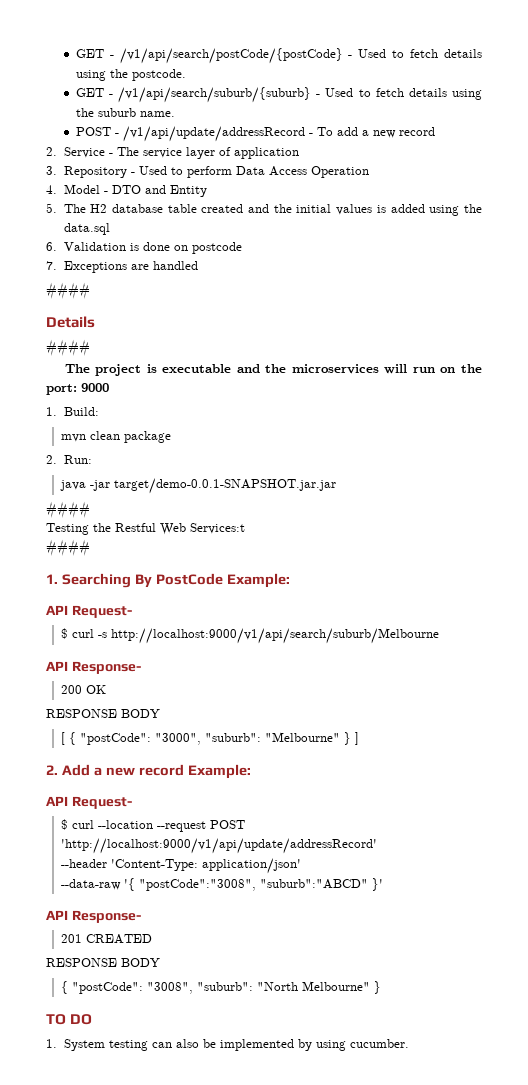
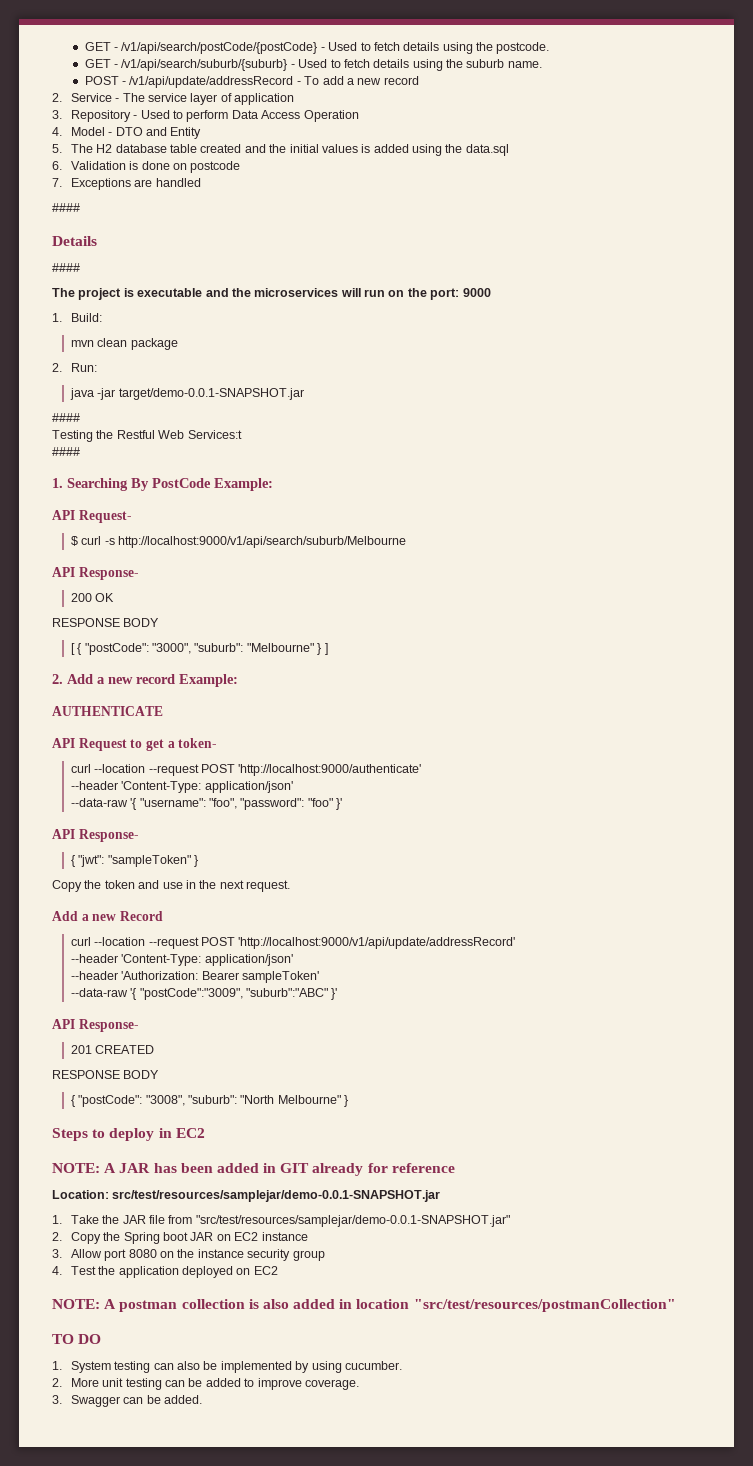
[114,478,337,494] target/demo-0.0.1-SNAPSHOT.jar.jar -> [118,388,304,400] target/demo-0.0.1-SNAPSHOT.jar
[46,796,132,809] [61,819,69,830] // API Request- // $ -> [52,706,163,716] [52,738,218,751] [70,764,422,776] [70,781,293,793] [70,798,343,810] [52,829,139,842] [70,855,199,867] [52,880,290,892] [52,911,163,921] // AUTHENTICATE // API Request to get a token- // curl --location --request POST 'http://localhost:9000/authenticate' // --header 'Content-Type: application/json' // --data-raw '{ "username": "foo", "password": "foo" }' // API Response- // { "jwt": "sampleToken" } // Copy the token and use in the next request. // Add a new Record //
[61,878,369,891] // --data-raw '{ "postCode":"3008", "suburb":"ABCD" -> [70,971,320,983] [70,988,329,1000] // --header 'Authorization: Bearer sampleToken' // --data-raw '{ "postCode":"3009", "suburb":"ABC"
(382, 987) none -> [52,1128,205,1141] [52,1163,455,1176] [52,1190,441,1202] [52,1215,510,1227] [52,1232,308,1244] [52,1249,325,1261] [52,1266,278,1278] [52,1299,676,1312] // Steps to deploy in EC2 // NOTE: A JAR has been added in GIT already for reference // Location: src/test/resources/samplejar/demo-0.0.1-SNAPSHOT.jar // 1. Take the JAR file from "src/test/resources/samplejar/demo-0.0.1-SNAPSHOT.jar" // 2. Copy the Spring boot JAR on EC2 instance // 3. Allow port 8080 on the instance security group // 4. Test the application deployed on EC2 // NOTE: A postman collection is also added in location "src/test/resources/postmanCollection"
(409, 1043) none -> [52,1378,359,1390] [52,1395,203,1407] // 2. More unit testing can be added to improve coverage. // 3. Swagger can be added.

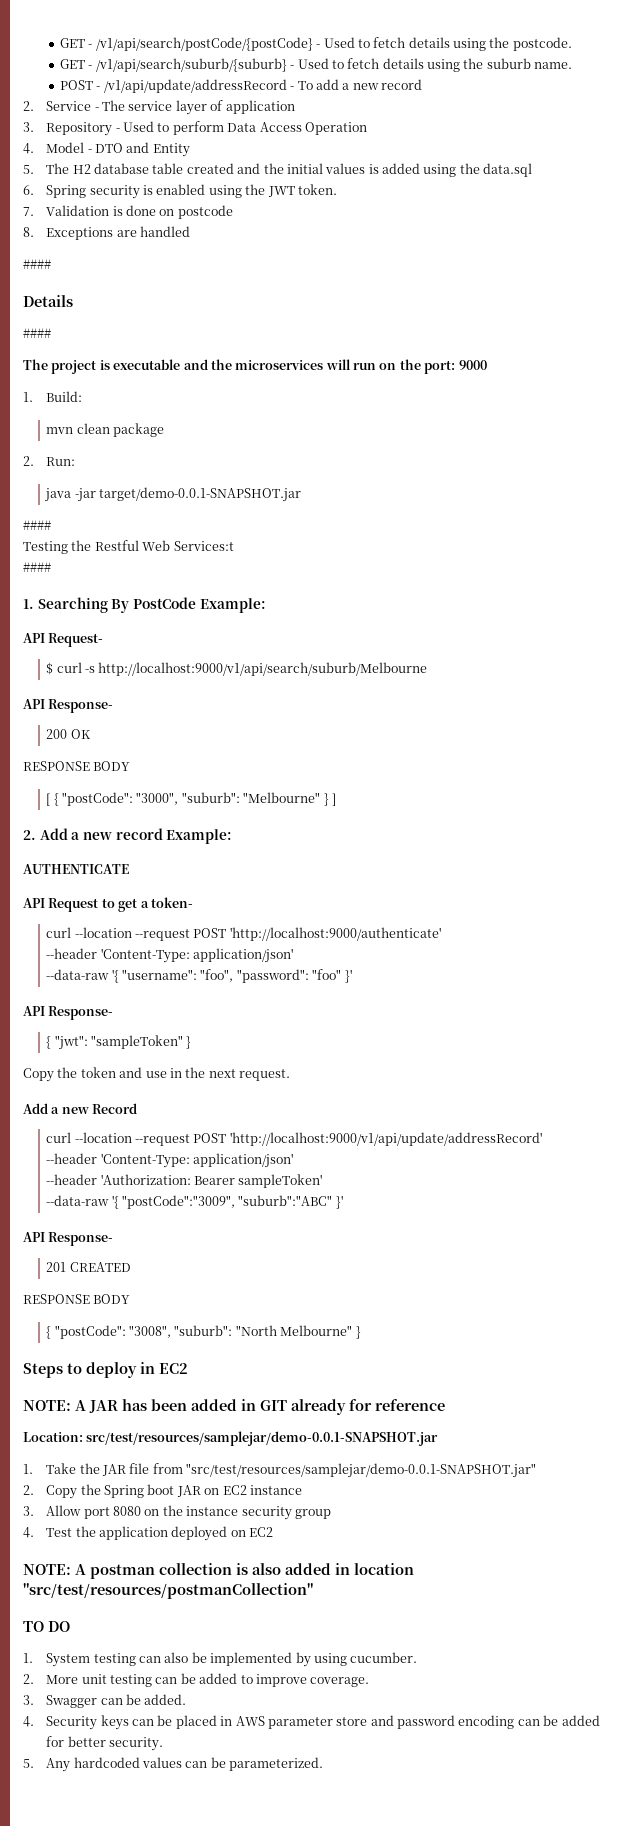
(62, 165) none -> [46,184,337,199] [23,207,34,216] Spring security is enabled using the JWT token. // 7.
[52,178,62,187] 7. -> [23,227,34,237] 8.
(203, 1399) none -> [23,1715,600,1730] [46,1736,164,1751] [23,1757,324,1772] // 4. Security keys can be placed in AWS parameter store and password encoding can be added for better security. // 5. Any hardcoded values can be parameterized.

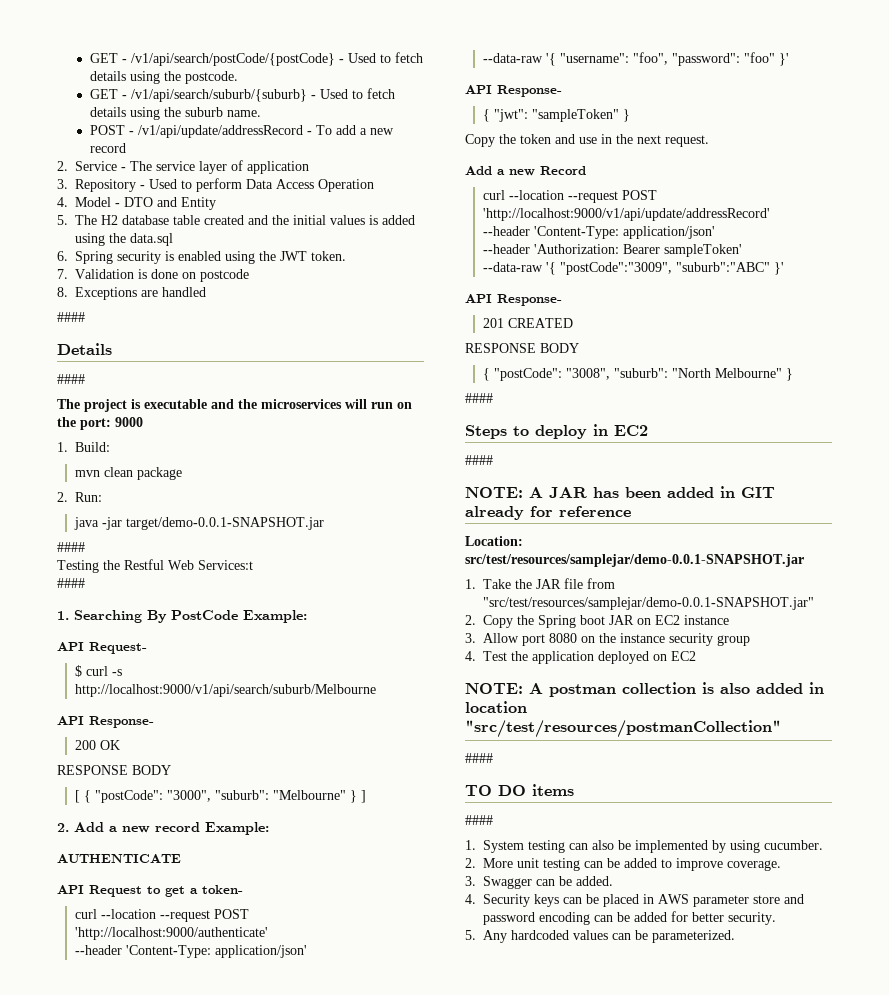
(361, 1332) none -> [465,393,493,403] // ####
(188, 1368) none -> [465,455,493,465] // ####
(313, 1591) none -> [465,753,493,763] // ####
(70, 1626) none -> [532,784,574,796] [465,815,493,825] items // ####

